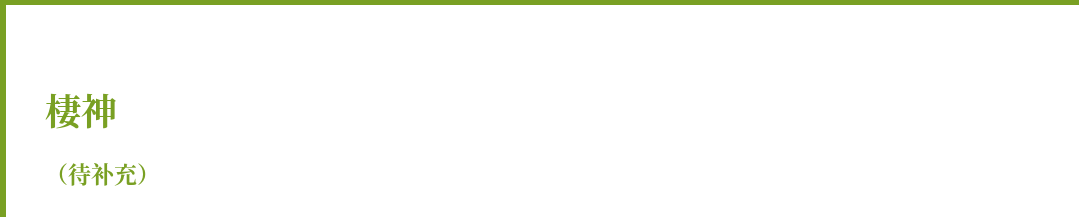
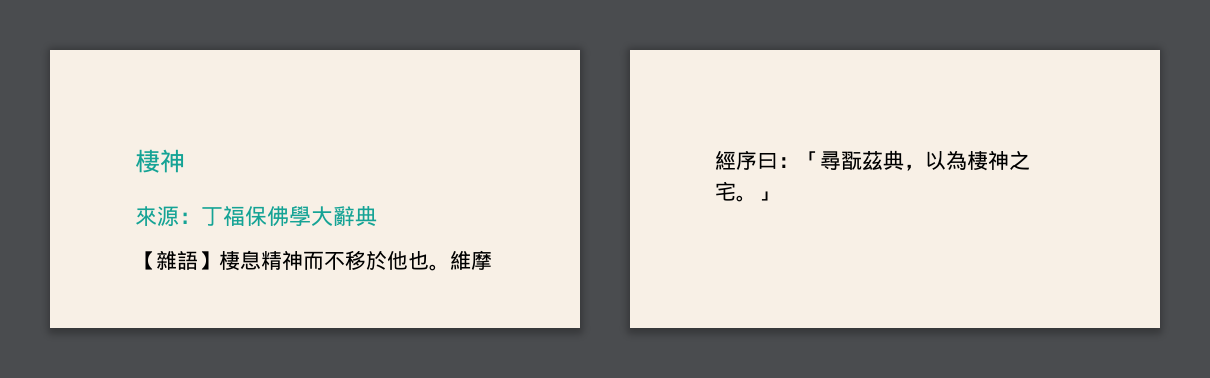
[45,162,160,186] （待补充） -> [135,206,377,227] [135,250,492,271] [715,150,1030,171] [715,181,778,202] 來源：丁福保佛學大辭典 // 【雜語】棲息精神而不移於他也。維摩經序曰：「尋翫茲典，以為棲神之宅。」

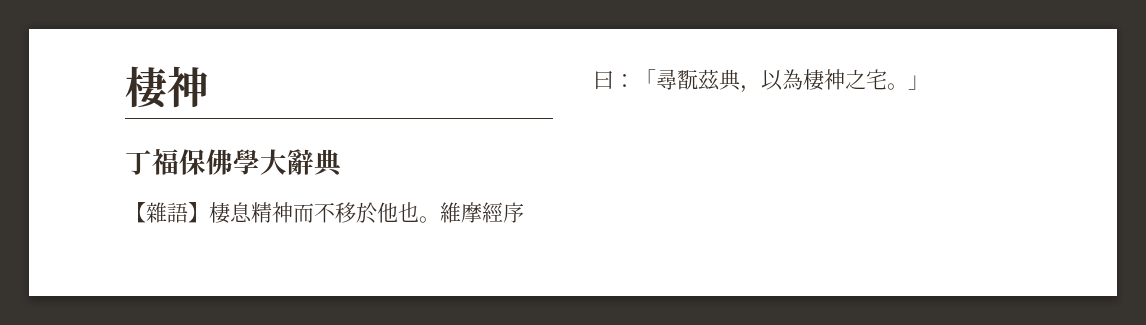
[135,206,201,227] 來源： -> (209, 87) none

